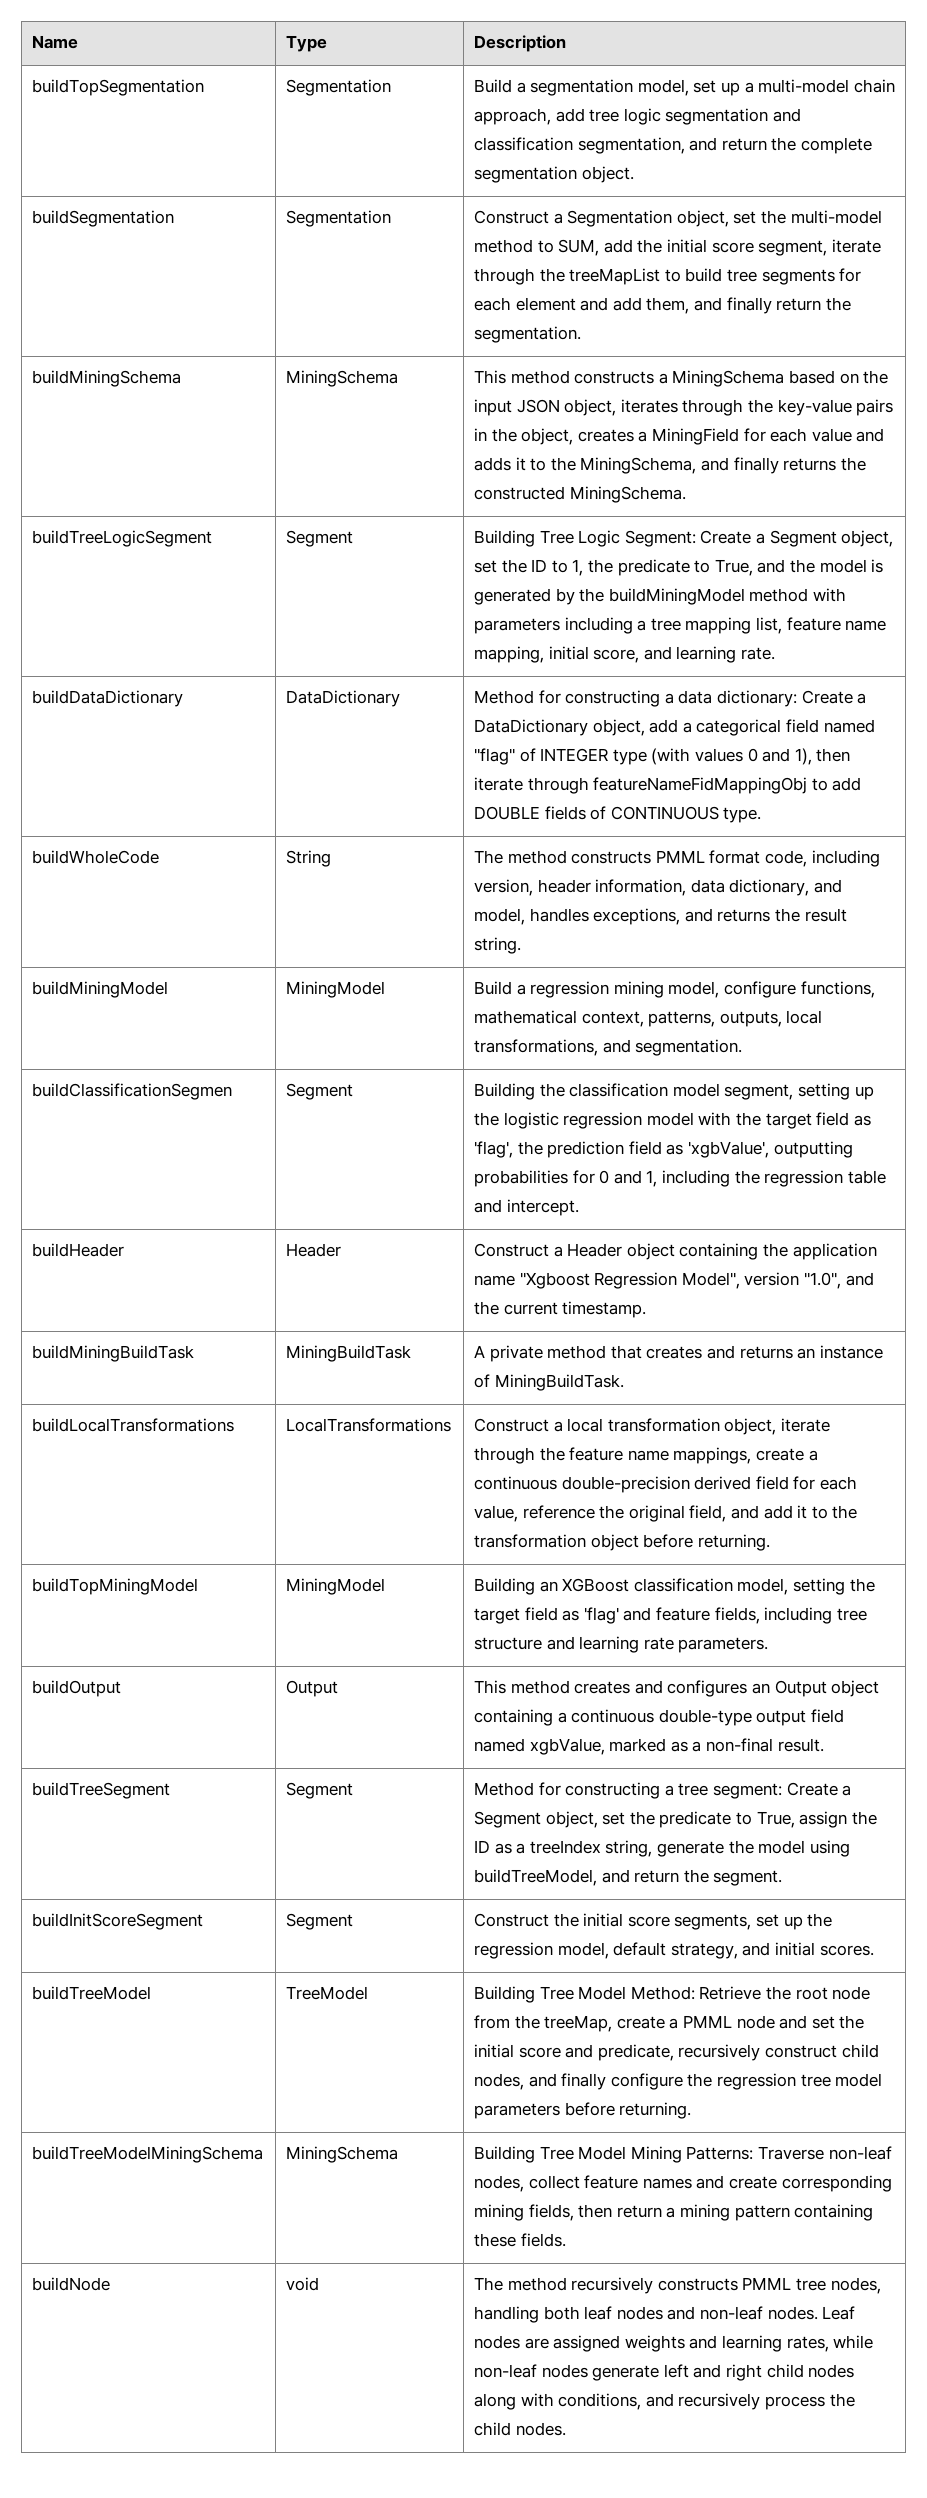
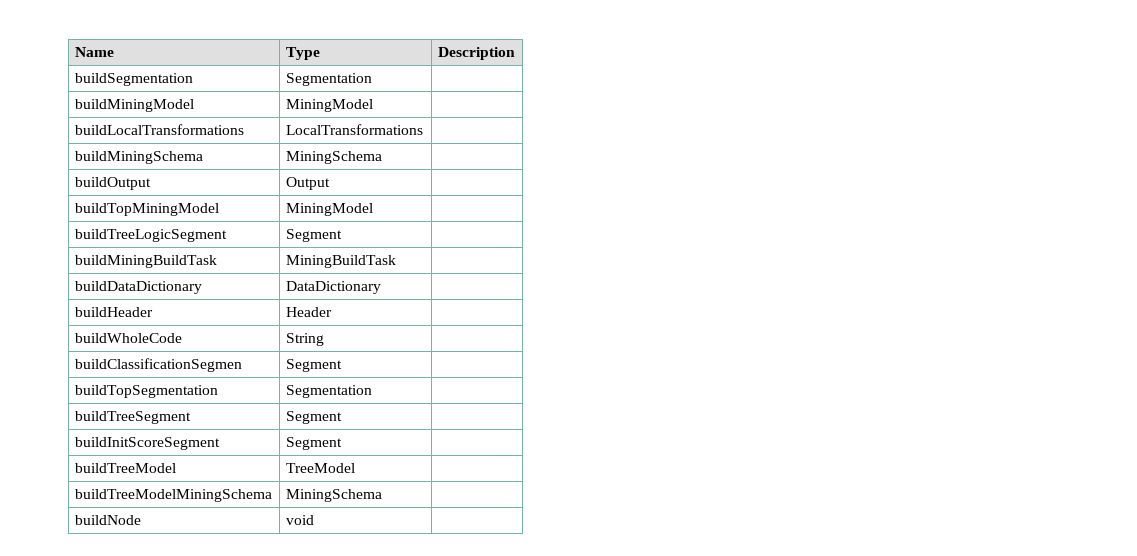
[32,79,205,96] [286,79,392,96] [474,79,895,96] [474,108,801,125] [474,137,872,154] [474,166,634,183] [32,210,175,227] [286,210,392,227] [474,210,882,227] [474,239,881,256] [474,268,862,285] [474,297,851,314] [474,326,582,343] [32,370,182,387] [286,370,399,387] [474,370,889,387] [474,399,894,416] [474,428,885,445] [474,457,866,474] [474,486,686,503] [32,530,213,547] [286,530,354,547] [474,530,894,547] [474,559,884,576] [474,588,846,605] [474,617,887,634] [474,646,775,663] [32,690,184,707] [286,690,401,707] [474,690,867,707] [474,719,875,736] [474,748,851,765] [474,777,862,794] [474,806,762,823] [32,850,160,864] [286,850,332,867] [474,850,880,867] [474,879,842,896] [474,908,847,925] [474,937,522,954] [32,981,169,998] [286,981,386,998] [474,981,875,998] [474,1010,823,1027] [474,1039,743,1056] [32,1083,233,1100] [286,1083,354,1100] [474,1083,874,1100] [474,1112,871,1129] [474,1141,853,1158] [474,1170,886,1187] [474,1199,579,1216] [32,1243,125,1257] [286,1243,342,1257] [474,1243,877,1260] [474,1272,874,1289] [474,1301,647,1318] [32,1345,195,1362] [286,1345,412,1362] [474,1345,883,1362] [474,1374,624,1391] [32,1418,235,1432] [286,1418,452,1432] [474,1418,830,1435] [474,1447,818,1464] [474,1476,857,1493] [474,1505,858,1522] [474,1534,770,1551] [32,1578,199,1595] [286,1578,386,1595] [474,1578,875,1595] [474,1607,867,1624] [474,1636,769,1653] [32,1680,122,1697] [286,1680,339,1697] [474,1680,880,1697] [474,1709,844,1726] [474,1738,824,1755] [32,1782,171,1799] [286,1782,354,1799] [474,1782,852,1799] [474,1811,877,1828] [474,1840,850,1857] [474,1869,783,1886] [32,1913,204,1930] [286,1913,354,1930] [474,1913,833,1930] [474,1942,874,1959] [32,1986,152,2000] [286,1986,369,2000] [474,1986,871,2003] [474,2015,865,2032] [474,2044,879,2061] [474,2073,883,2090] [474,2102,692,2119] [32,2146,264,2163] [286,2146,399,2163] [474,2146,892,2163] [474,2175,892,2192] [474,2204,874,2221] [474,2233,566,2247] [32,2277,111,2291] [286,2277,320,2291] [474,2277,881,2294] [474,2306,856,2323] [474,2335,874,2352] [474,2364,855,2381] [474,2393,855,2410] [474,2422,566,2436] buildTopSegmentation | Segmentation | Build a segmentation model, set up a multi-model chain approach, add tree logic segmentation and classification segmentation, and return the complete segmentation object. // buildSegmentation | Segmentation | Construct a Segmentation object, set the multi-model method to SUM, add the initial score segment, iterate through the treeMapList to build tree segments for each element and add them, and finally return the segmentation. // buildMiningSchema | MiningSchema | This method constructs a MiningSchema based on the input JSON object, iterates through the key-value pairs in the object, creates a MiningField for each value and adds it to the MiningSchema, and finally returns the constructed MiningSchema. // buildTreeLogicSegment | Segment | Building Tree Logic Segment: Create a Segment object, set the ID to 1, the predicate to True, and the model is generated by the buildMiningModel method with parameters including a tree mapping list, feature name mapping, initial score, and learning rate. // buildDataDictionary | DataDictionary | Method for constructing a data dictionary: Create a DataDictionary object, add a categorical field named "flag" of INTEGER type (with values 0 and 1), then iterate through featureNameFidMappingObj to add DOUBLE fields of CONTINUOUS type. // buildWholeCode | String | The method constructs PMML format code, including version, header information, data dictionary, and model, handles exceptions, and returns the result string. // buildMiningModel | MiningModel | Build a regression mining model, configure functions, mathematical context, patterns, outputs, local transformations, and segmentation. // buildClassificationSegmen | Segment | Building the classification model segment, setting up the logistic regression model with the target field as 'flag', the prediction field as 'xgbValue', outputting probabilities for 0 and 1, including the regression table and intercept. // buildHeader | Header | Construct a Header object containing the application name "Xgboost Regression Model", version "1.0", and the current timestamp. // buildMiningBuildTask | MiningBuildTask | A private method that creates and returns an instance of MiningBuildTask. // buildLocalTransformations | LocalTransformations | Construct a local transformation object, iterate through the feature name mappings, create a continuous double-precision derived field for each value, reference the original field, and add it to the transformation object before returning. // buildTopMiningModel | MiningModel | Building an XGBoost classification model, setting the target field as 'flag' and feature fields, including tree structure and learning rate parameters. // buildOutput | Output | This method creates and configures an Output object containing a continuous double-type output field named xgbValue, marked as a non-final result. // buildTreeSegment | Segment | Method for constructing a tree segment: Create a Segment object, set the predicate to True, assign the ID as a treeIndex string, generate the model using buildTreeModel, and return the segment. // buildInitScoreSegment | Segment | Construct the initial score segments, set up the regression model, default strategy, and initial scores. // buildTreeModel | TreeModel | Building Tree Model Method: Retrieve the root node from the treeMap, create a PMML node and set the initial score and predicate, recursively construct child nodes, and finally configure the regression tree model parameters before returning. // buildTreeModelMiningSchema | MiningSchema | Building Tree Model Mining Patterns: Traverse non-leaf nodes, collect feature names and create corresponding mining fields, then return a mining pattern containing these fields. // buildNode | void | The method recursively constructs PMML tree nodes, handling both leaf nodes and non-leaf nodes. Leaf nodes are assigned weights and learning rates, while non-leaf nodes generate left and right child nodes along with conditions, and recursively process the child nodes. -> [74,73,193,86] [285,73,372,86] [74,99,194,112] [285,99,373,112] [74,124,244,135] [285,124,423,135] [74,151,203,164] [285,151,382,164] [74,177,151,190] [285,177,330,190] [74,203,219,216] [285,203,373,216] [74,229,227,242] [285,229,342,242] [74,255,217,268] [285,255,396,268] [74,281,202,294] [285,281,381,294] [74,307,153,317] [285,307,332,317] [74,333,182,343] [285,333,324,346] [74,358,242,372] [285,359,342,372] [74,385,218,398] [285,385,372,398] [74,411,191,424] [285,411,342,424] [74,437,220,450] [285,437,342,450] [74,463,176,473] [285,463,355,473] [74,489,272,502] [285,489,382,502] [74,515,141,525] [285,515,314,525] buildSegmentation | Segmentation | // buildMiningModel | MiningModel | // buildLocalTransformations | LocalTransformations | // buildMiningSchema | MiningSchema | // buildOutput | Output | // buildTopMiningModel | MiningModel | // buildTreeLogicSegment | Segment | // buildMiningBuildTask | MiningBuildTask | // buildDataDictionary | DataDictionary | // buildHeader | Header | // buildWholeCode | String | // buildClassificationSegmen | Segment | // buildTopSegmentation | Segmentation | // buildTreeSegment | Segment | // buildInitScoreSegment | Segment | // buildTreeModel | TreeModel | // buildTreeModelMiningSchema | MiningSchema | // buildNode | void |

